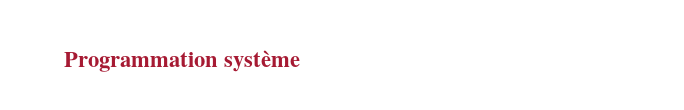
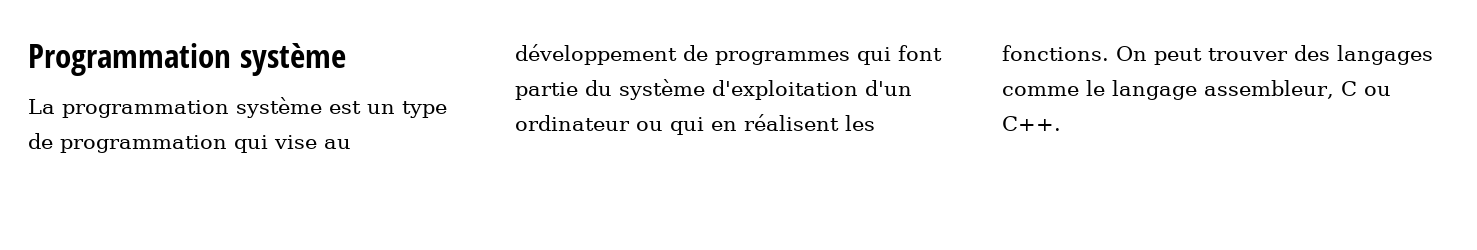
(301, 61) none -> [28,97,447,118] [28,133,351,153] [515,44,942,65] [515,79,912,100] [515,114,875,135] [1002,45,1433,65] [1002,80,1391,100] [1002,116,1061,131] // La programmation système est un type de programmation qui vise au développement de programmes qui font partie du système d'exploitation d'un ordinateur ou qui en réalisent les fonctions. On peut trouver des langages comme le langage assembleur, C ou C++.

